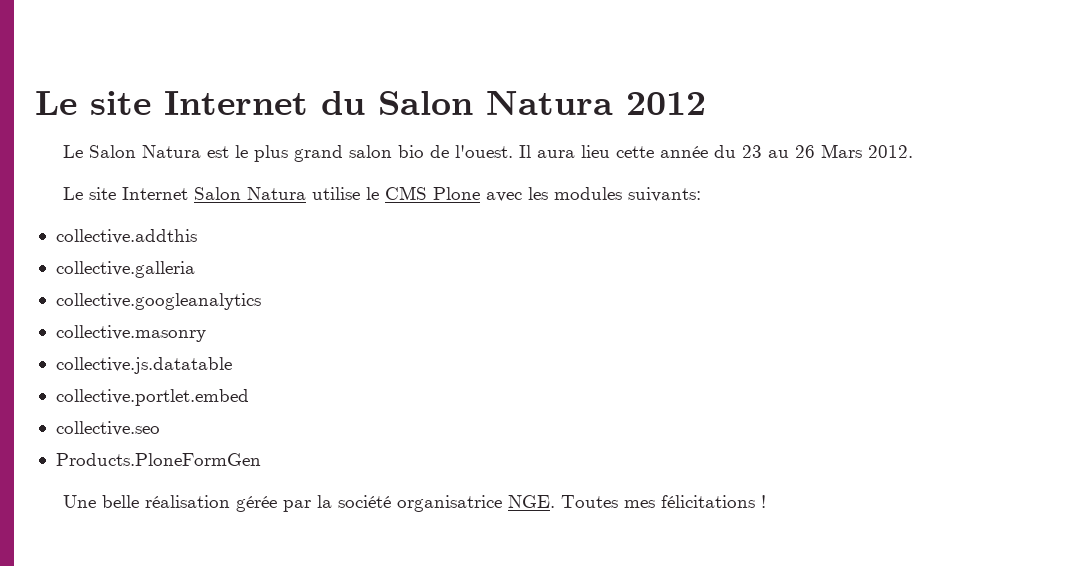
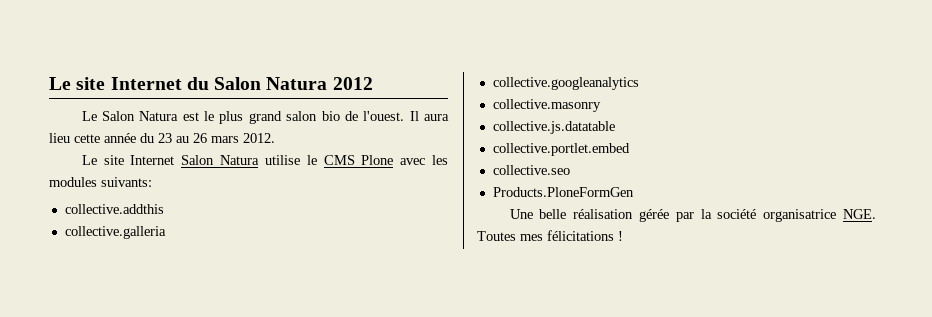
[820,144,862,158] Mars -> [211,136,239,143] mars

